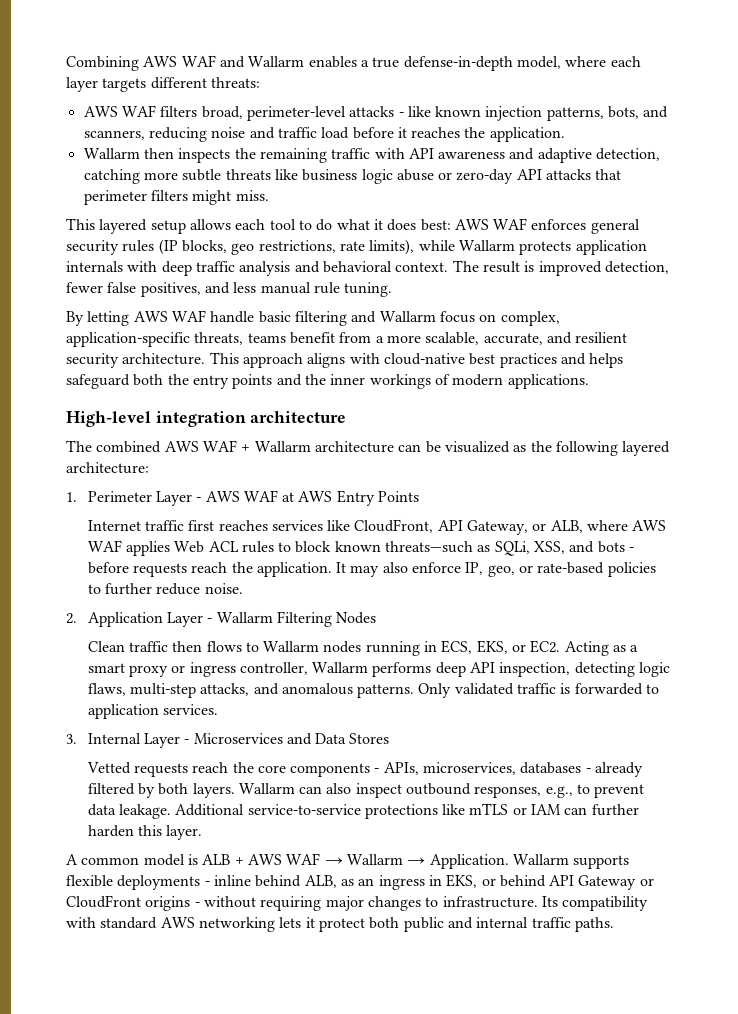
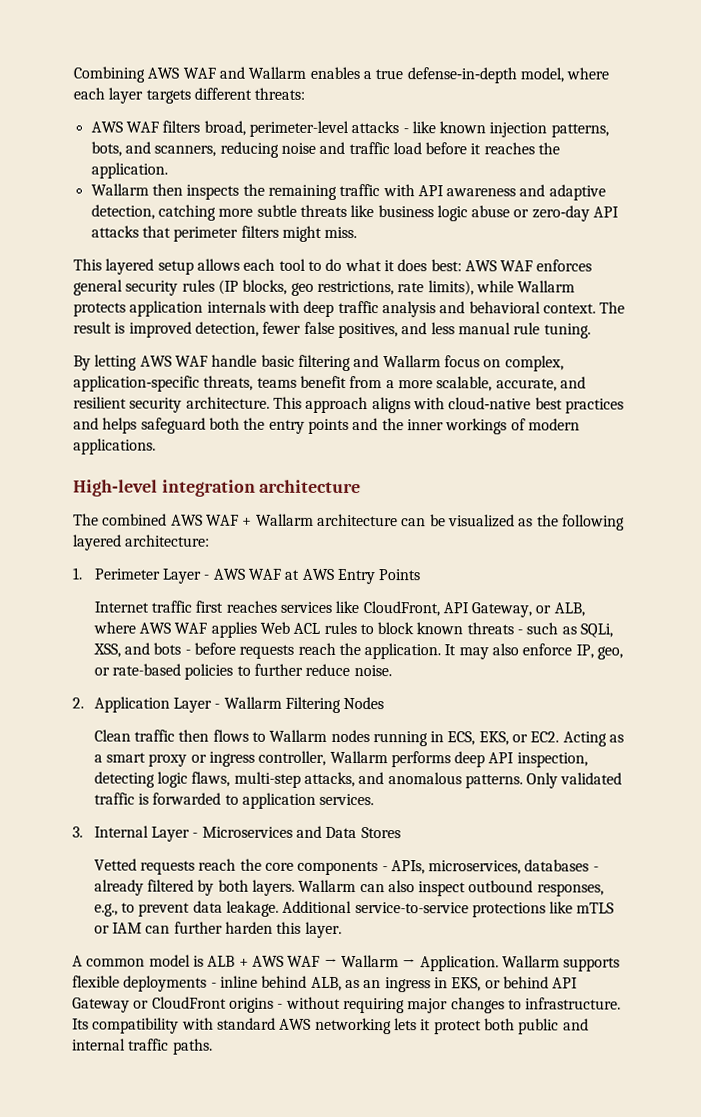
[385,541,474,553] threats—such -> [466,622,559,635] threats - such

